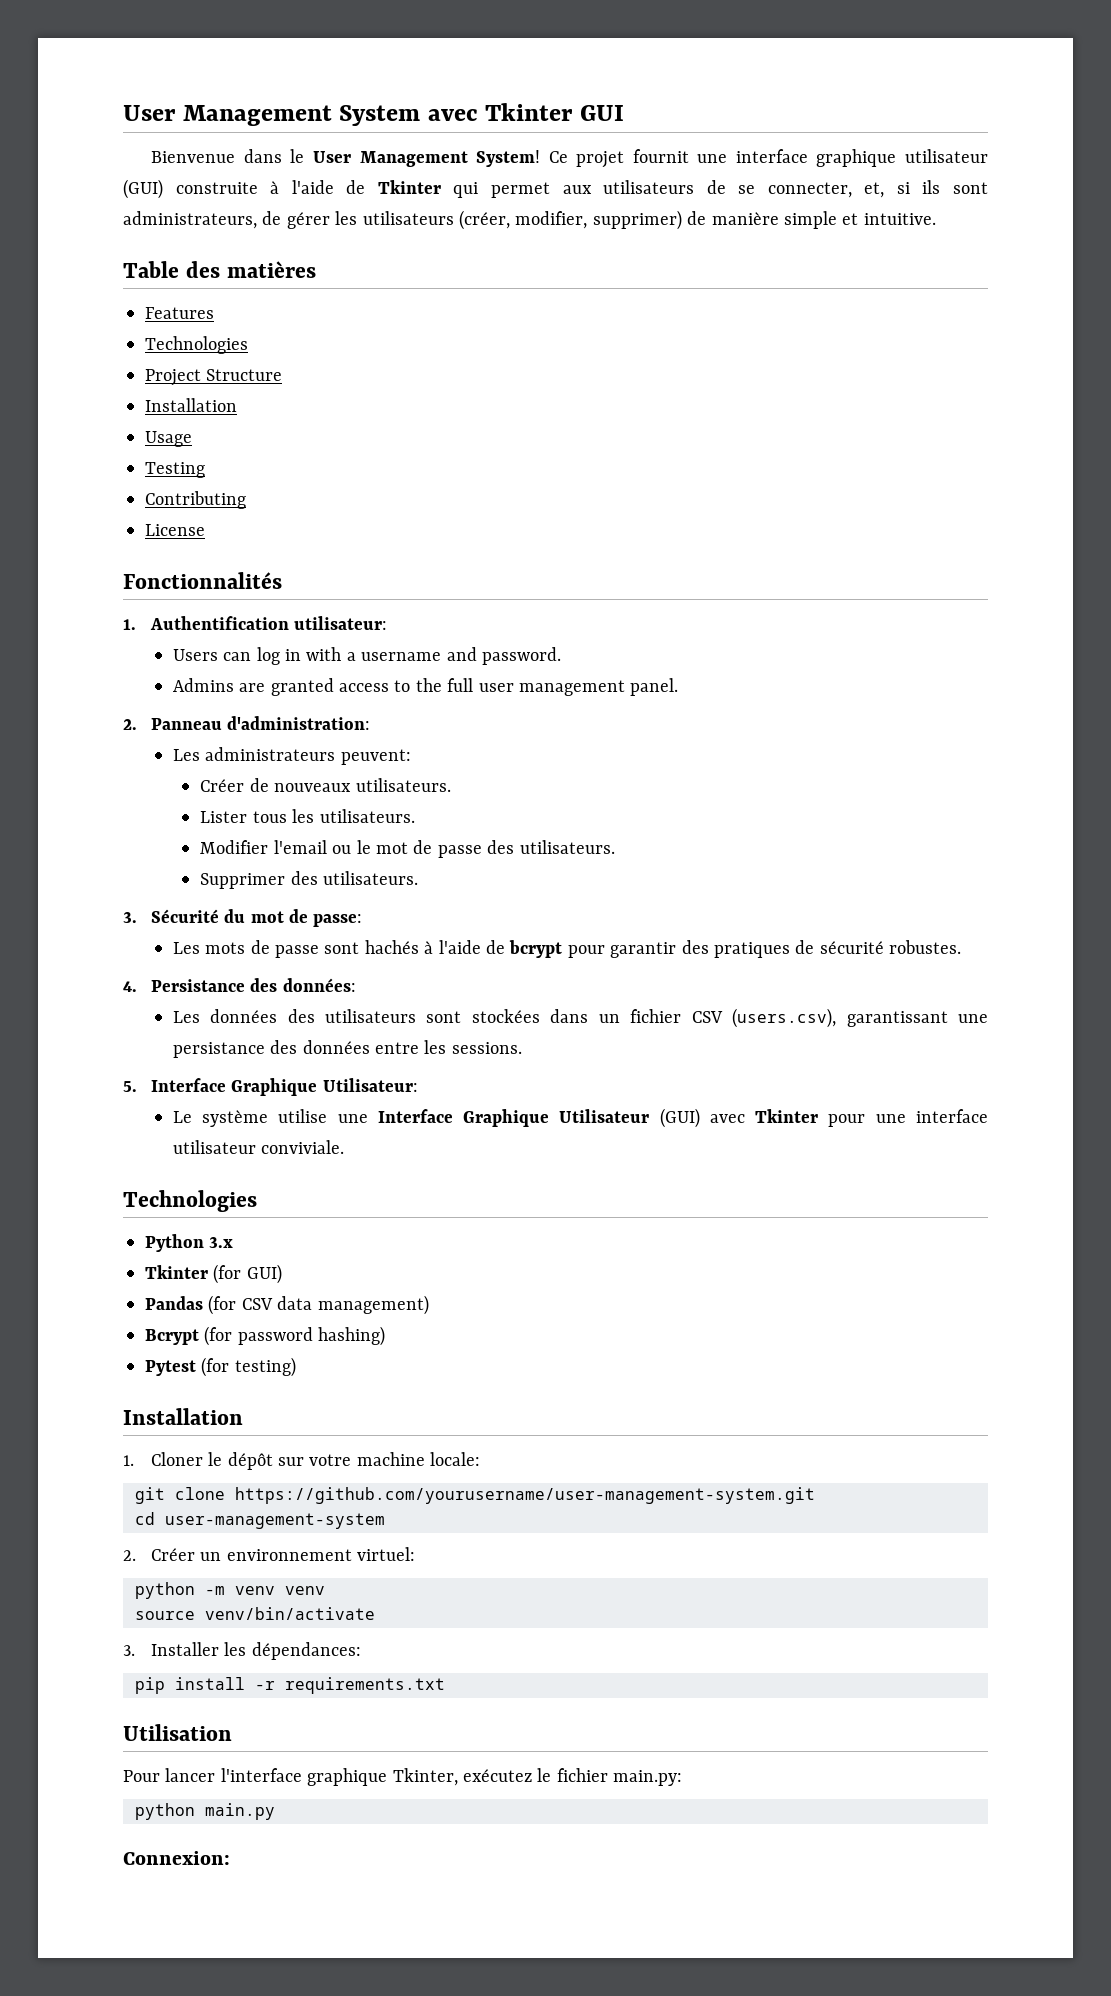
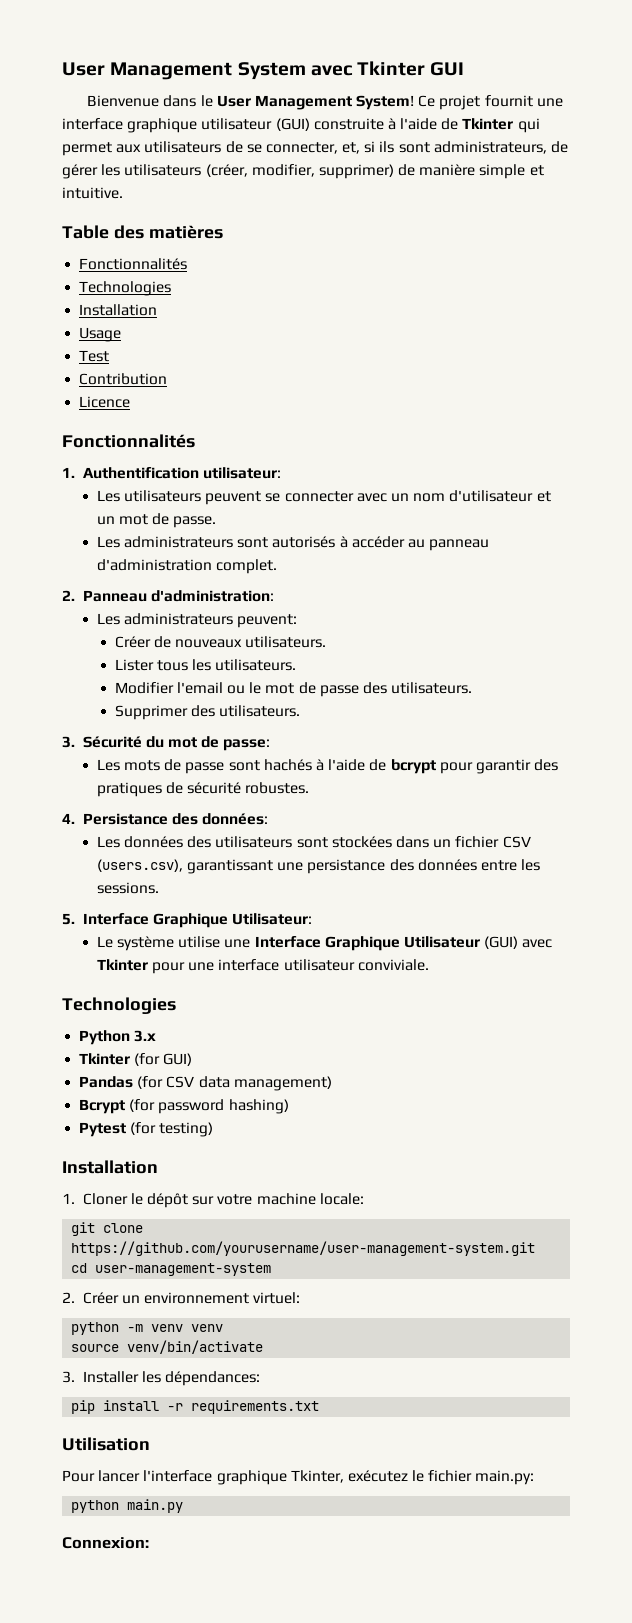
[145,307,214,319] [145,336,248,354] [145,369,283,386] Features // Technologies // Project Structure -> [79,258,188,270] [79,281,172,296] Fonctionnalités // Technologies
[145,462,205,478] [145,491,246,509] [145,524,205,536] Testing // Contributing // License -> [79,350,110,362] [79,373,168,385] [79,396,131,408] Test // Contribution // Licence
[172,647,561,665] [172,678,679,696] Users can log in with a username and password. // Admins are granted access to the full user management panel. -> [96,490,551,505] [96,513,217,528] [96,536,490,551] [96,559,278,574] Les utilisateurs peuvent se connecter avec un nom d'utilisateur et un mot de passe. // Les administrateurs sont autorisés à accéder au panneau d'administration complet.

